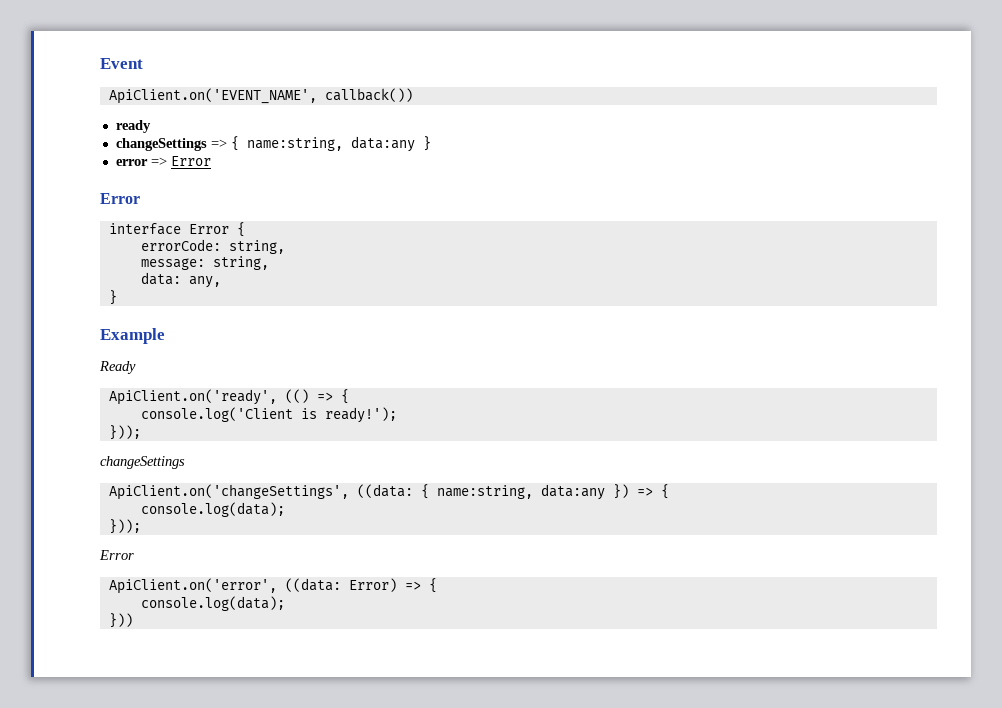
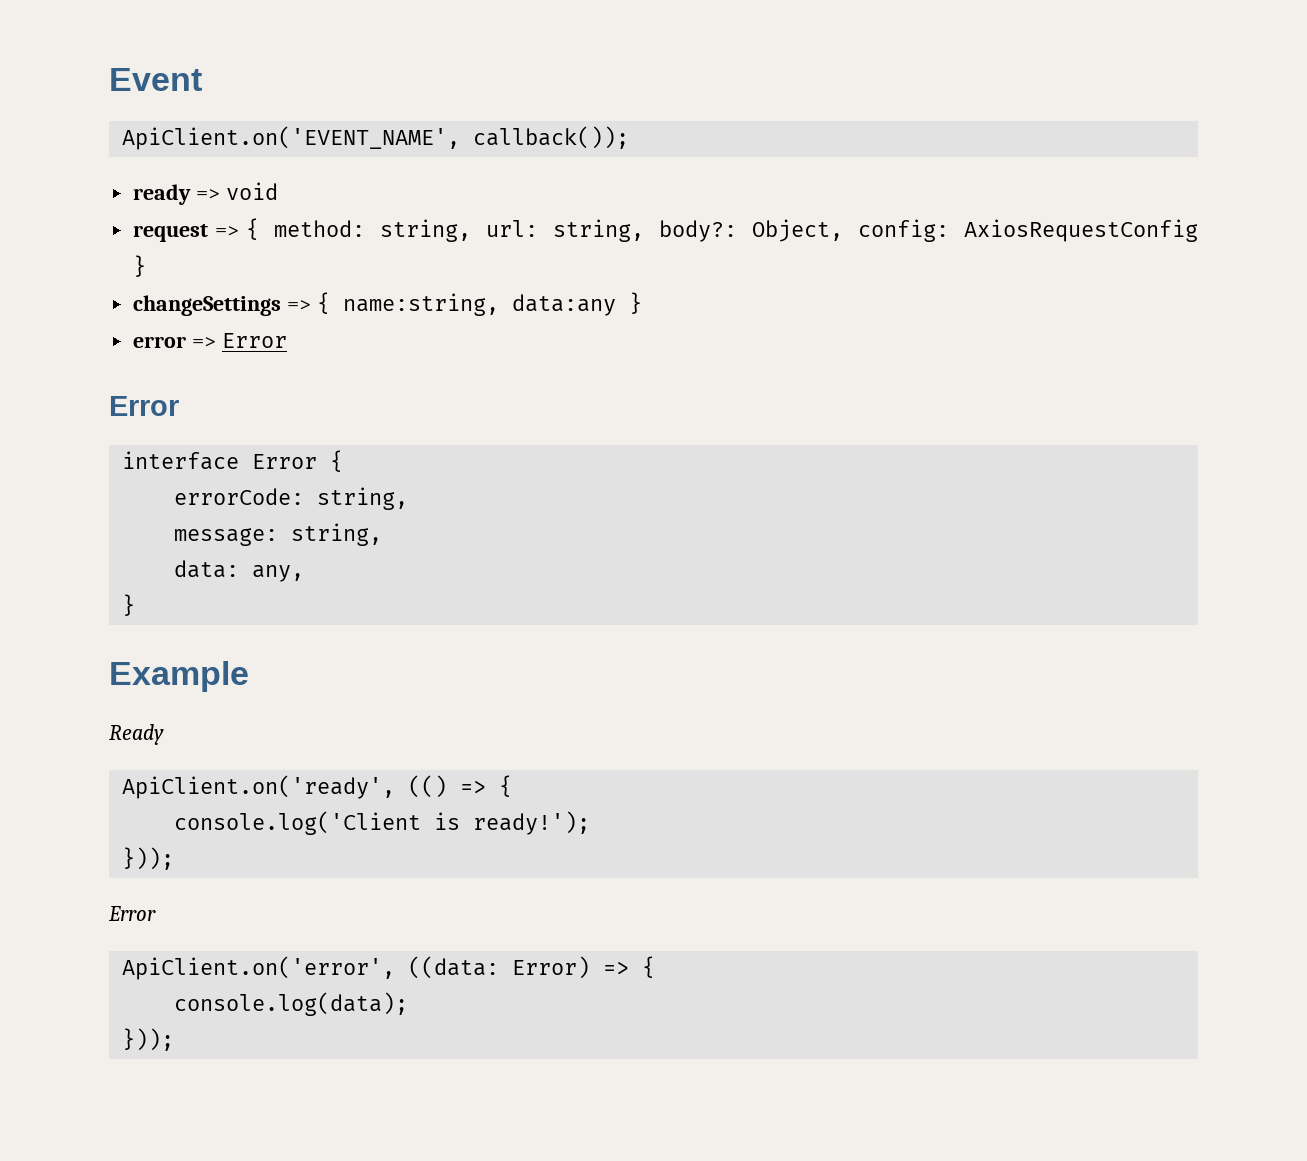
[324,88,413,102] callback()) -> [473,126,630,149] callback());
(151, 126) none -> [196,182,279,200] [133,218,1198,242] [133,255,147,277] => void // request => { method: string, url: string, body?: Object, config: AxiosRequestConfig }
[100,456,185,469] [108,484,669,500] [140,502,285,517] [108,519,141,534] // changeSettings // ApiClient.on('changeSettings', ((data: { name:string, data:any }) => { // console.log(data); // })); -> (175, 858) none
[108,613,133,628] })) -> [122,1028,175,1051] }));

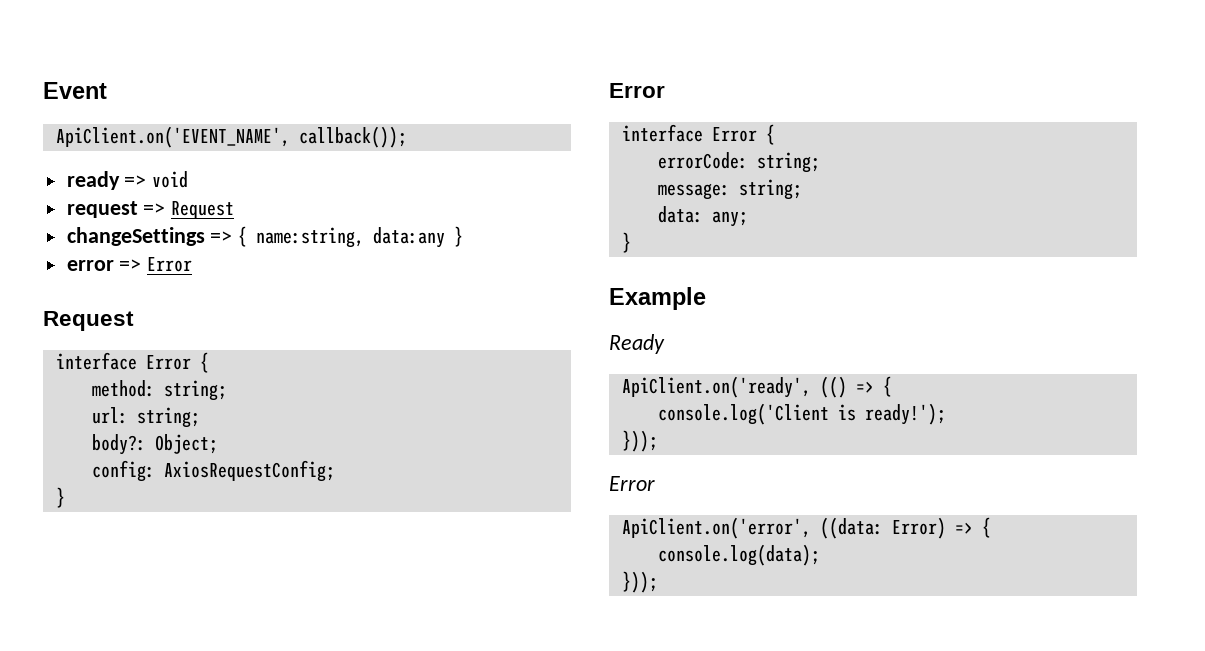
[245,218,1198,242] [133,255,147,277] { method: string, url: string, body?: Object, config: AxiosRequestConfig } -> [171,201,235,219] Request
(288, 340) none -> [43,311,134,331] [55,352,209,373] [91,380,227,401] [91,407,200,428] [91,434,218,455] [91,460,335,482] [55,487,65,508] // Request // interface Error { // method: string; // url: string; // body?: Object; // config: AxiosRequestConfig; // }
[317,487,409,510] string, -> [756,152,820,173] string;
[291,523,383,546] string, -> [738,179,802,200] string;
[252,565,305,582] any, -> [711,211,748,227] any;

